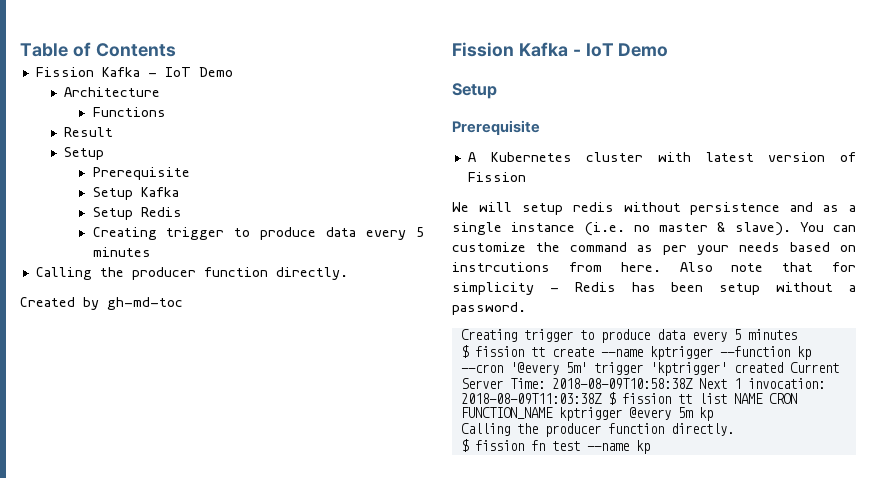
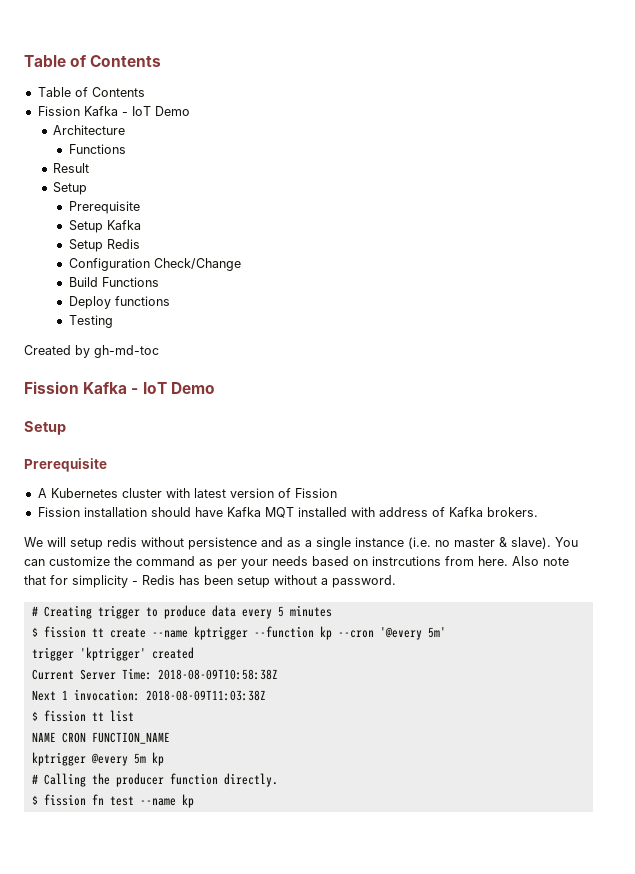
[20,42,176,57] Table of Contents -> [24,55,162,67] [37,87,145,97] Table of Contents // Table of Contents
[92,227,424,240] [92,247,151,257] [35,267,348,280] Creating trigger to produce data every 5 minutes // Calling the producer function directly. -> [68,258,241,271] [68,277,159,287] [68,296,170,309] [68,315,113,328] Configuration Check/Change // Build Functions // Deploy functions // Testing
(526, 177) none -> [37,507,538,518] // Fission installation should have Kafka MQT installed with address of Kafka brokers.
(526, 308) none -> [31,606,38,616] #
(587, 367) none -> (446, 632) //
(783, 367) none -> (194, 653) //
(693, 383) none -> (278, 674) //
(602, 398) none -> (266, 695) //
(727, 398) none -> (134, 716) //
(553, 413) none -> (170, 738) //
(713, 414) none -> [31,774,38,784] #

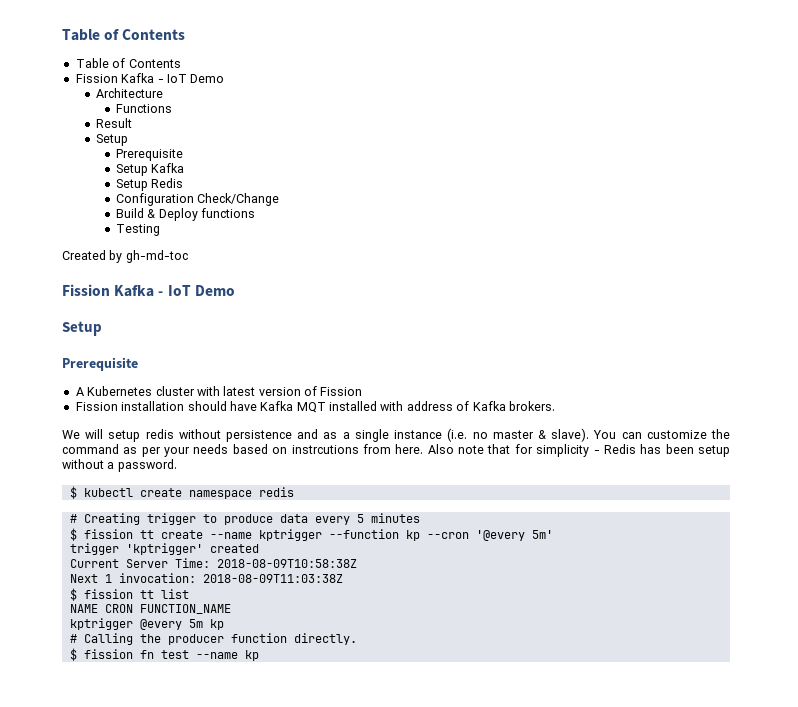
[101,277,159,287] Functions // -> [147,209,156,218] &
(396, 581) none -> [69,486,294,499] // $ kubectl create namespace redis

